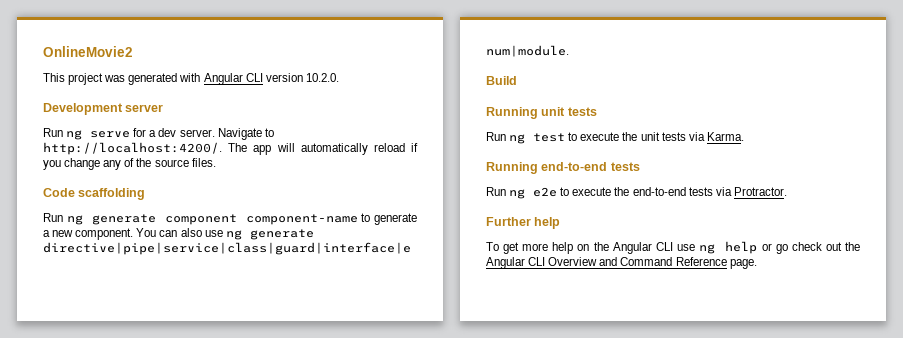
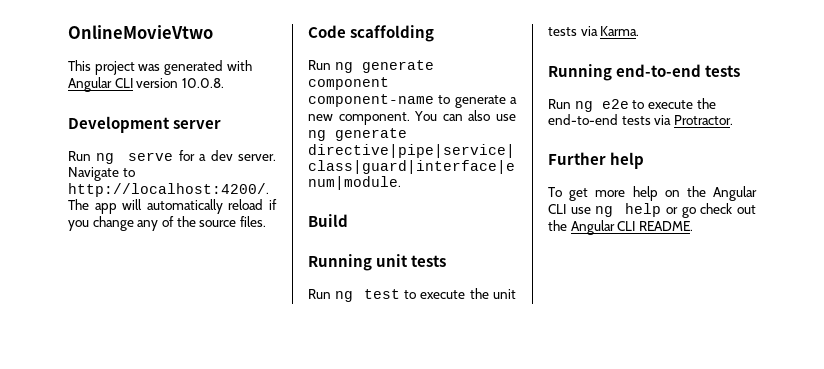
[43,46,133,57] OnlineMovie2 -> [68,25,213,39] OnlineMovieVtwo
[305,73,339,82] 10.2.0. -> [181,78,224,88] 10.0.8.
[548,257,757,269] Overview and Command Reference page. -> [638,221,693,231] README.

